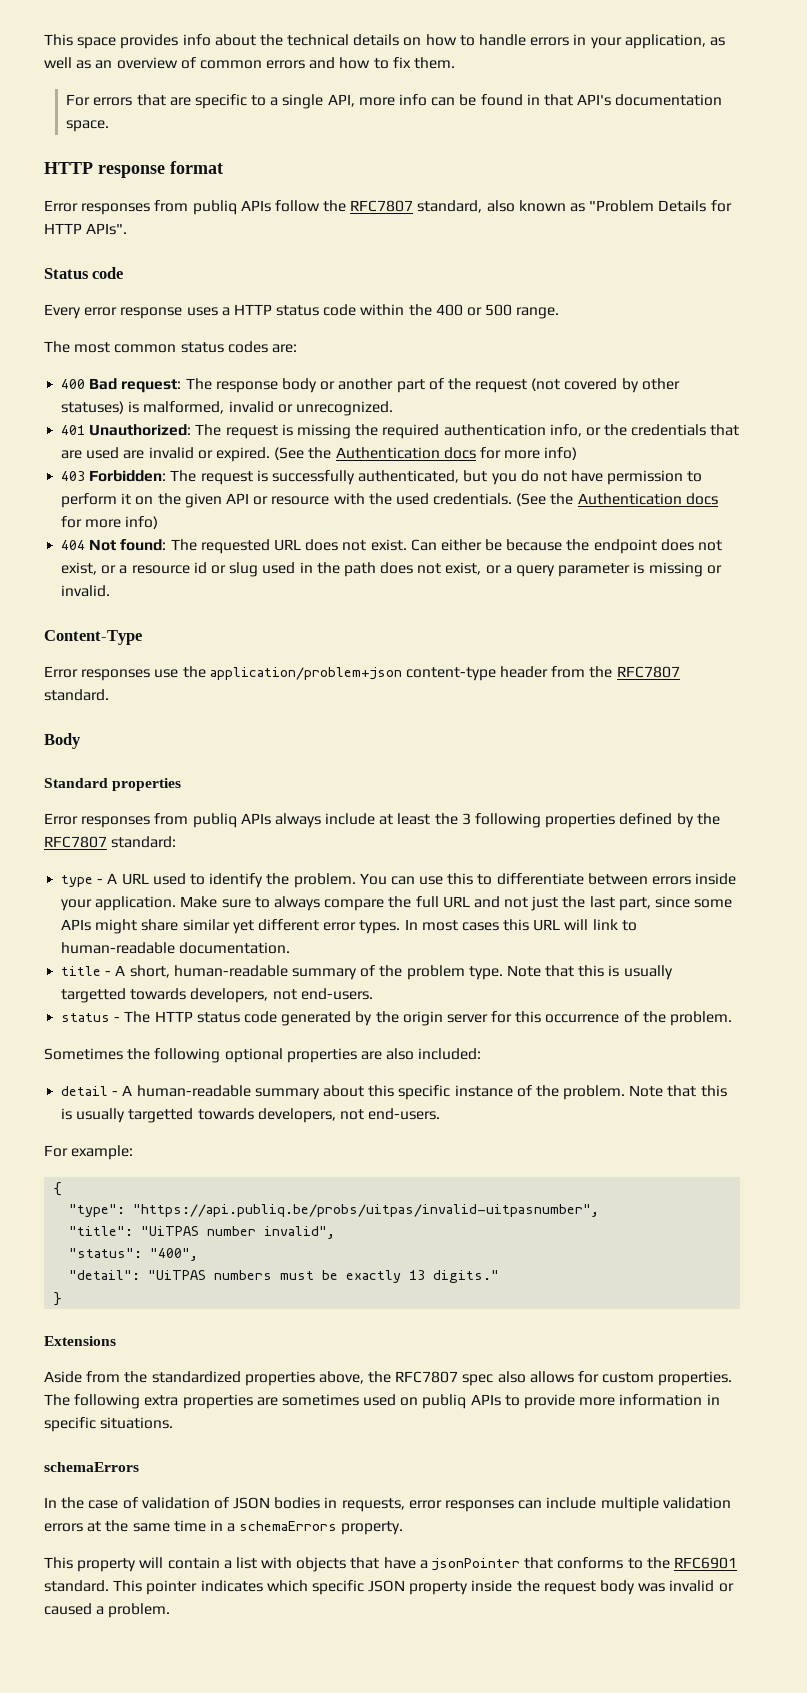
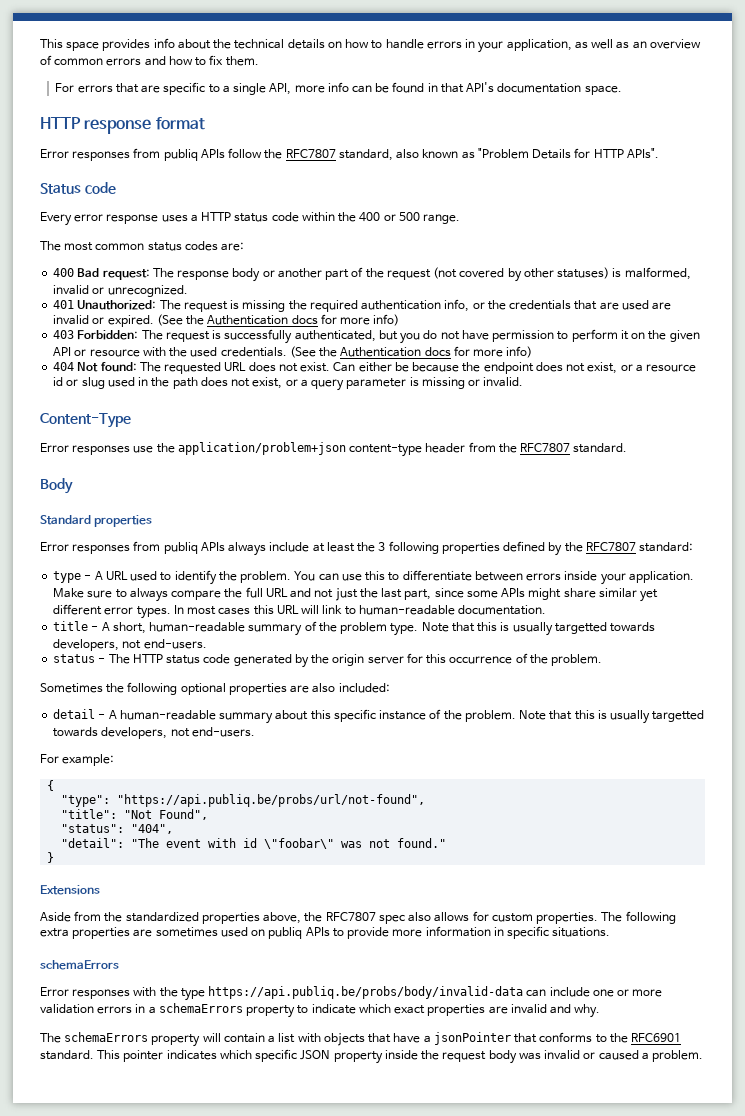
[133,1204,600,1217] "https://api.publiq.be/probs/uitpas/invalid-uitpasnumber", -> [117,794,426,807] "https://api.publiq.be/probs/url/not-found",
[141,1226,336,1239] "UiTPAS number invalid", -> [124,809,209,820] "Not Found",
[150,1248,199,1261] "400", -> [131,824,174,834] "404",
[148,1270,500,1283] "UiTPAS numbers must be exactly 13 digits." -> [131,838,447,849] "The event with id \"foobar\" was not found."
[44,1497,731,1512] [44,1520,404,1535] [44,1557,73,1569] In the case of validation of JSON bodies in requests, error responses can include multiple validation errors at the same time in a schemaErrors property. // This -> [40,986,663,1001] [40,1003,601,1018] [40,1032,149,1043] Error responses with the type https://api.publiq.be/probs/body/invalid-data can include one or more validation errors in a schemaErrors property to indicate which exact properties are invalid and why. // The schemaErrors

